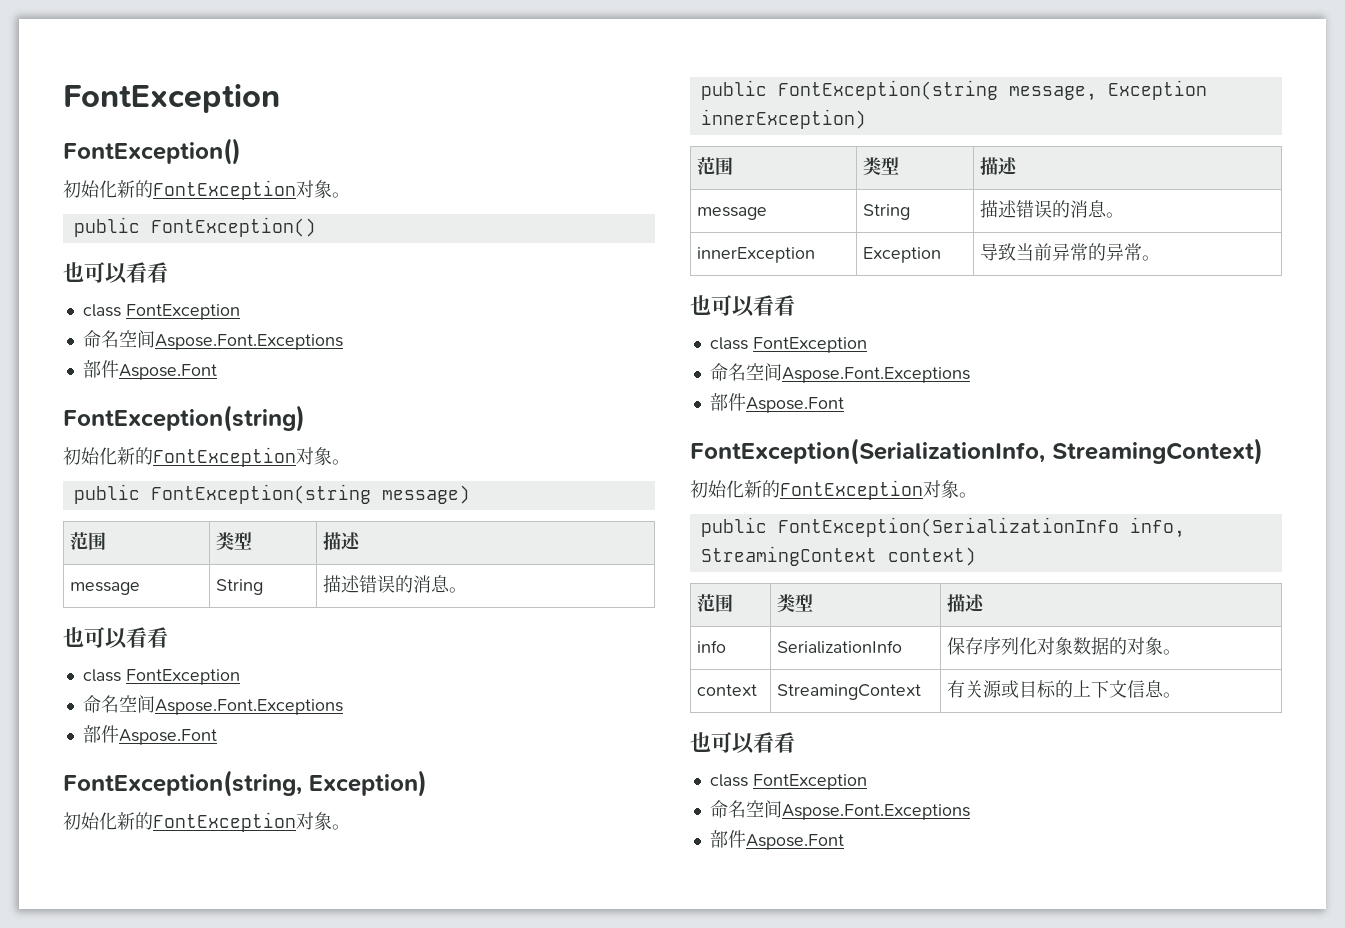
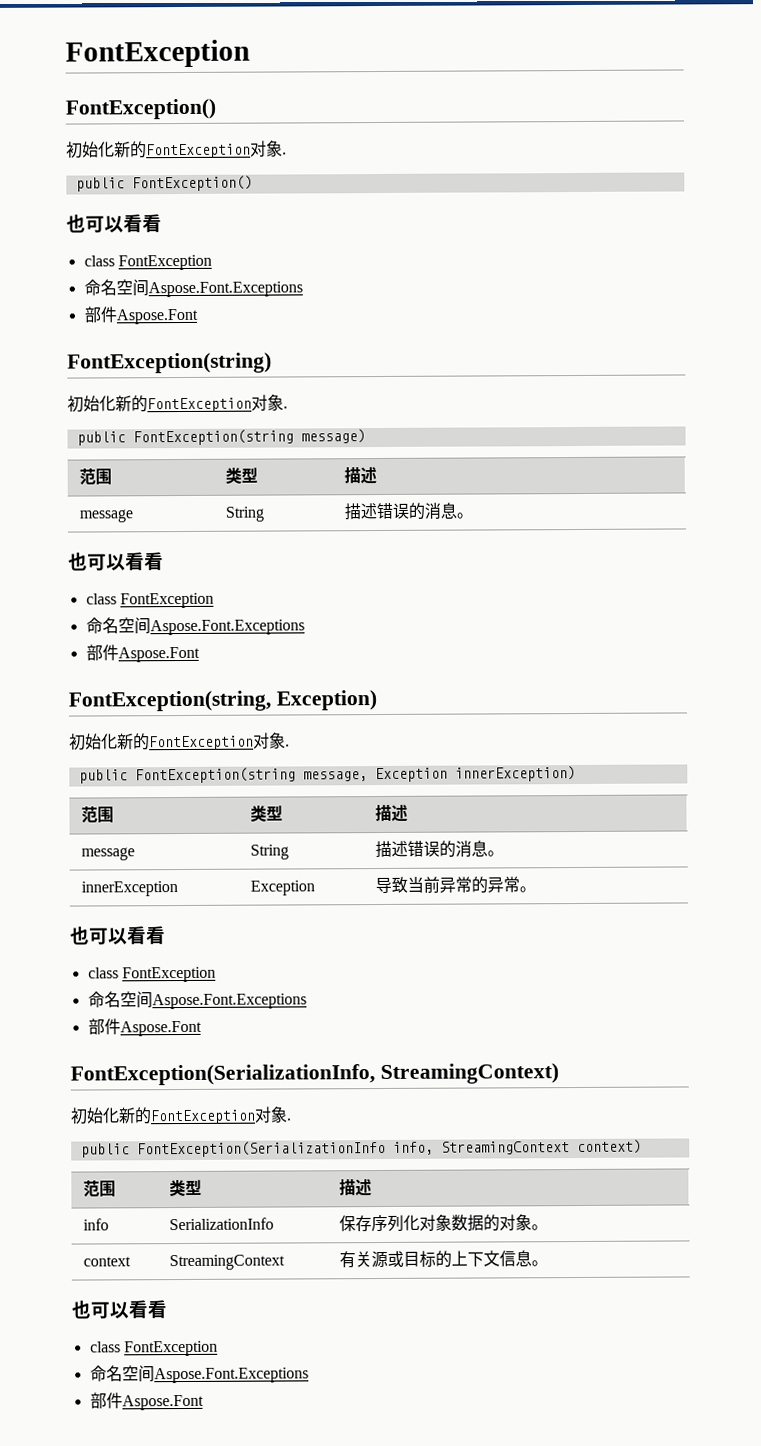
[332,192,350,198] 。 -> [282,152,287,155] .
[332,459,350,465] 。 -> [283,406,288,409] .
[332,824,350,830] 。 -> [285,744,290,747] .
[959,492,977,498] 。 -> [287,1118,292,1121] .

